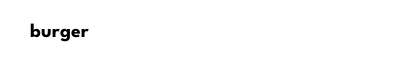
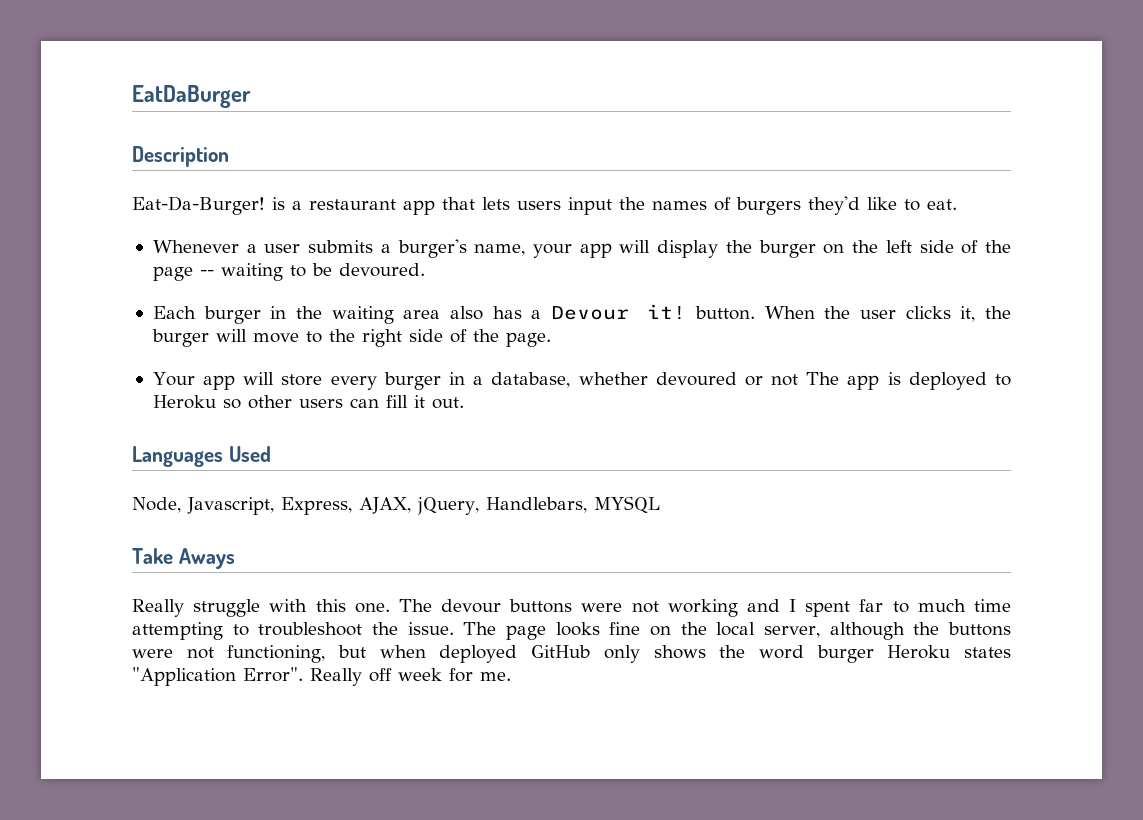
[30,23,89,42] burger -> [132,85,251,108] [132,146,229,167] [132,196,957,215] [152,239,1011,258] [152,263,425,281] [152,304,1011,324] [151,329,551,347] [152,372,1011,390] [152,395,464,409] [132,446,271,467] [132,496,660,515] [132,548,235,569] [132,599,1011,617] [132,622,1011,640] [132,645,1012,663] [132,667,511,686] EatDaBurger // Description // Eat-Da-Burger! is a restaurant app that lets users input the names of burgers they'd like to eat. // Whenever a user submits a burger's name, your app will display the burger on the left side of the page -- waiting to be devoured. // Each burger in the waiting area also has a Devour it! button. When the user clicks it, the burger will move to the right side of the page. // Your app will store every burger in a database, whether devoured or not The app is deployed to Heroku so other users can fill it out. // Languages Used // Node, Javascript, Express, AJAX, jQuery, Handlebars, MYSQL // Take Aways // Really struggle with this one. The devour buttons were not working and I spent far to much time attempting to troubleshoot the issue. The page looks fine on the local server, although the buttons were not functioning, but when deployed GitHub only shows the word burger Heroku states "Application Error". Really off week for me.

